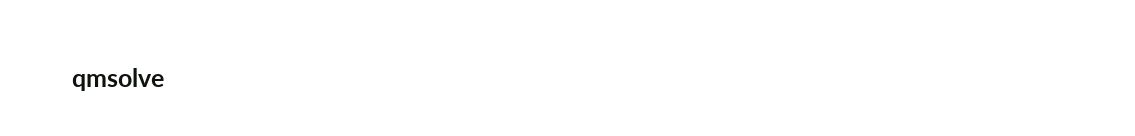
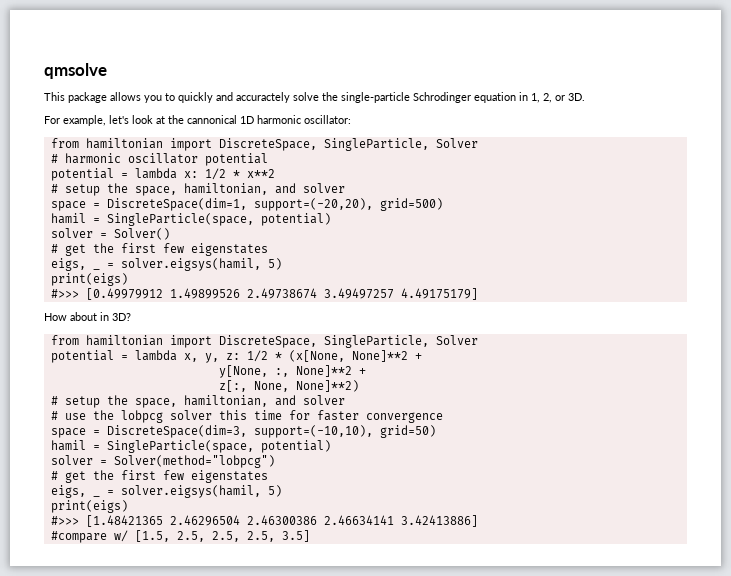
(164, 79) none -> [44,92,585,103] [44,115,351,126] [50,138,478,151] [50,153,268,166] [50,168,275,181] [50,183,345,196] [50,198,443,211] [50,213,331,226] [50,228,170,240] [50,243,268,256] [50,258,100,271] [106,258,282,271] [50,273,128,286] [50,288,478,300] [44,312,131,321] [50,335,478,348] [50,350,422,363] [218,365,366,378] [218,380,359,392] [50,395,345,408] [50,410,443,423] [50,425,436,438] [50,440,331,453] [50,455,275,468] [50,470,268,483] [50,485,100,498] [106,485,282,498] [50,500,128,513] [50,515,478,527] [50,530,310,543] // This package allows you to quickly and accuractely solve the single-particle Schrodinger equation in 1, 2, or 3D. // For example, let's look at the cannonical 1D harmonic oscillator: // from hamiltonian import DiscreteSpace, SingleParticle, Solver // # harmonic oscillator potential // potential = lambda x: 1/2 * x**2 // # setup the space, hamiltonian, and solver // space = DiscreteSpace(dim=1, support=(-20,20), grid=500) // hamil = SingleParticle(space, potential) // solver = Solver() // # get the first few eigenstates // eigs, _ = solver.eigsys(hamil, 5) // print(eigs) // #>>> [0.49979912 1.49899526 2.49738674 3.49497257 4.49175179] // How about in 3D? // from hamiltonian import DiscreteSpace, SingleParticle, Solver // potential = lambda x, y, z: 1/2 * (x[None, None]**2 + // y[None, :, None]**2 + // z[:, None, None]**2) // # setup the space, hamiltonian, and solver // # use the lobpcg solver this time for faster convergence // space = DiscreteSpace(dim=3, support=(-10,10), grid=50) // hamil = SingleParticle(space, potential) // solver = Solver(method="lobpcg") // # get the first few eigenstates // eigs, _ = solver.eigsys(hamil, 5) // print(eigs) // #>>> [1.48421365 2.46296504 2.46300386 2.46634141 3.42413886] // #compare w/ [1.5, 2.5, 2.5, 2.5, 3.5]

